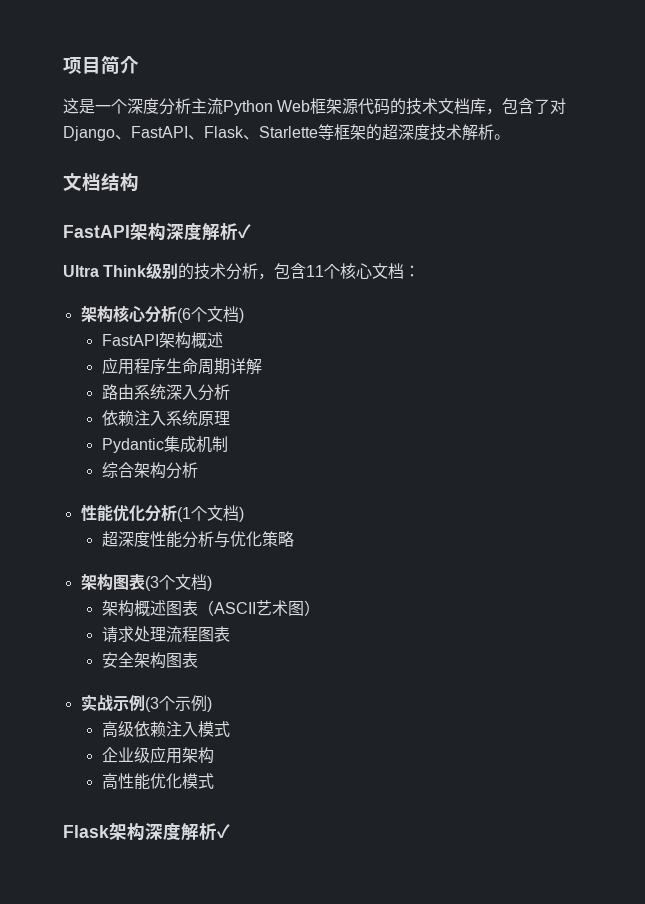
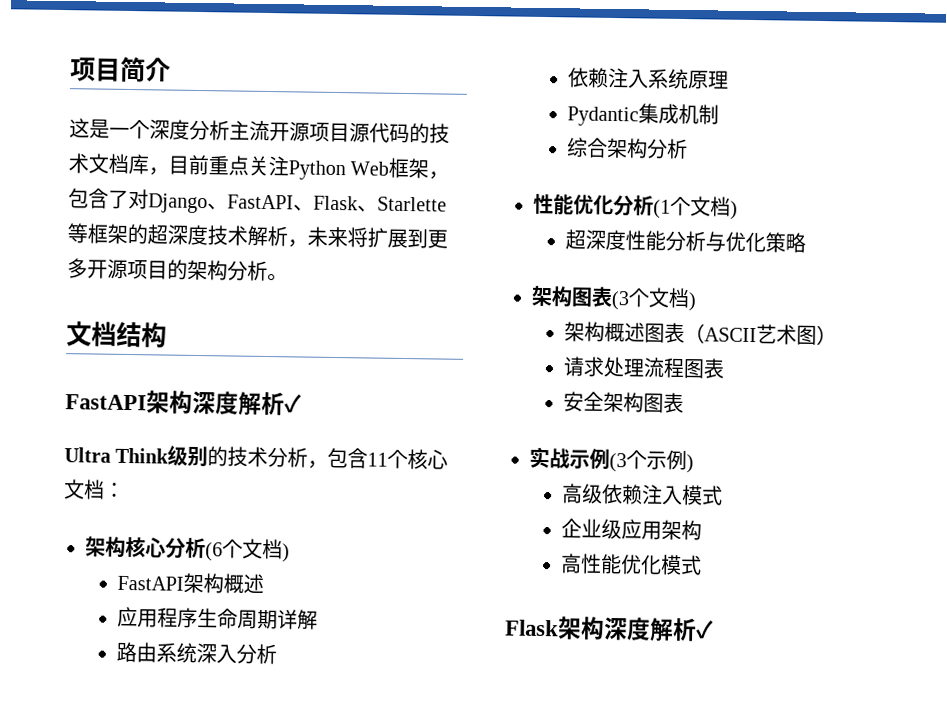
[223,98,343,115] Python Web框架 -> [269,121,350,143] 开源项目
(503, 111) none -> [168,154,450,181] 目前重点关注Python Web框架，
(494, 132) none -> [287,226,448,249] [67,258,268,282] ，未来将扩展到更多开源项目的架构分析

